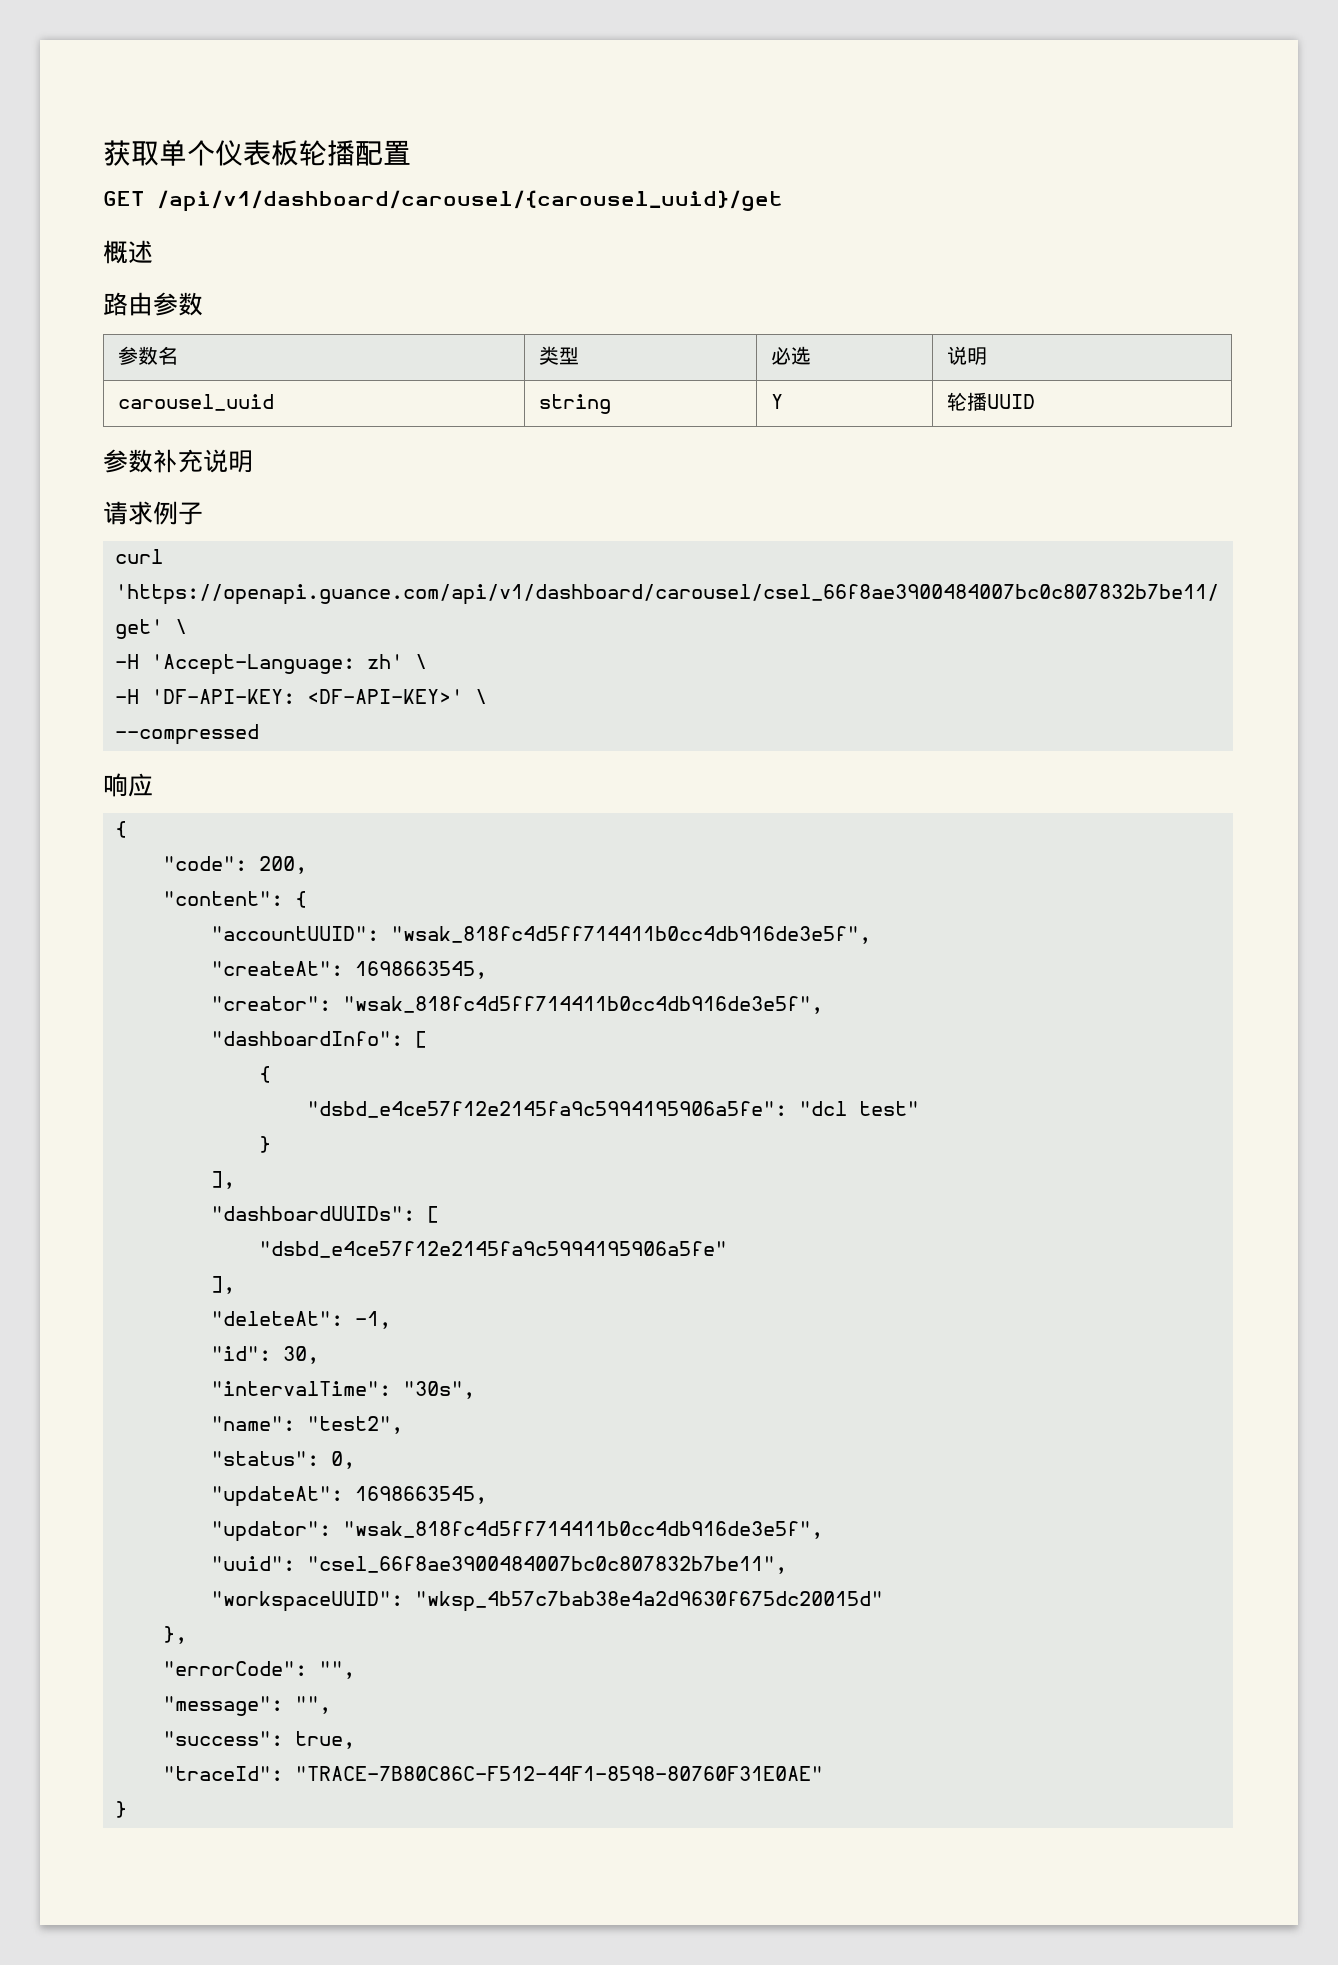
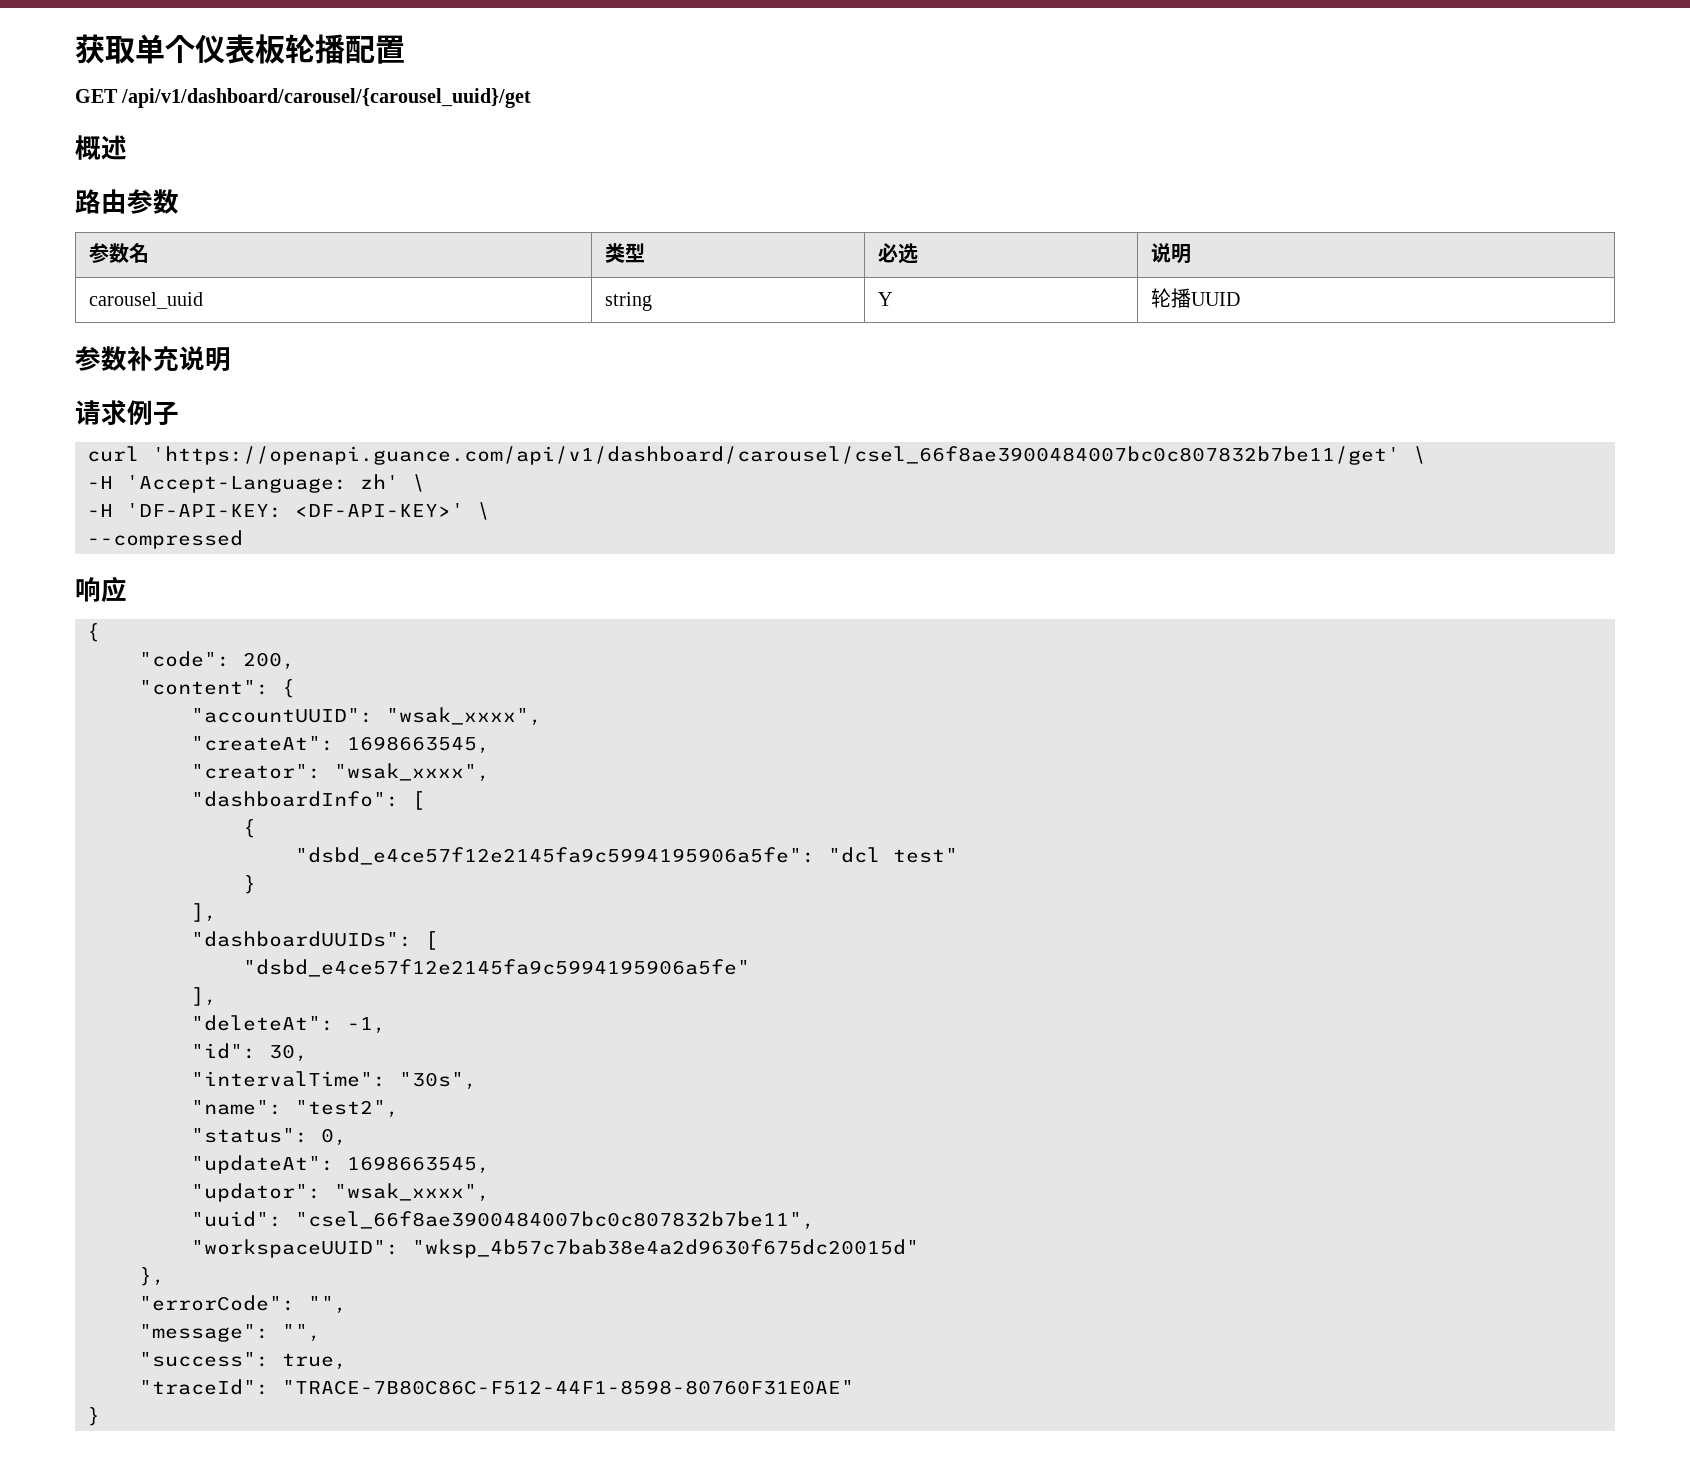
[391,926,871,944] "wsak_818fc4d5ff714411b0cc4db916de3e5f", -> [386,707,542,726] "wsak_xxxx",
[343,996,823,1014] "wsak_818fc4d5ff714411b0cc4db916de3e5f", -> [334,763,490,782] "wsak_xxxx",
[343,1521,823,1539] "wsak_818fc4d5ff714411b0cc4db916de3e5f", -> [334,1183,490,1202] "wsak_xxxx",

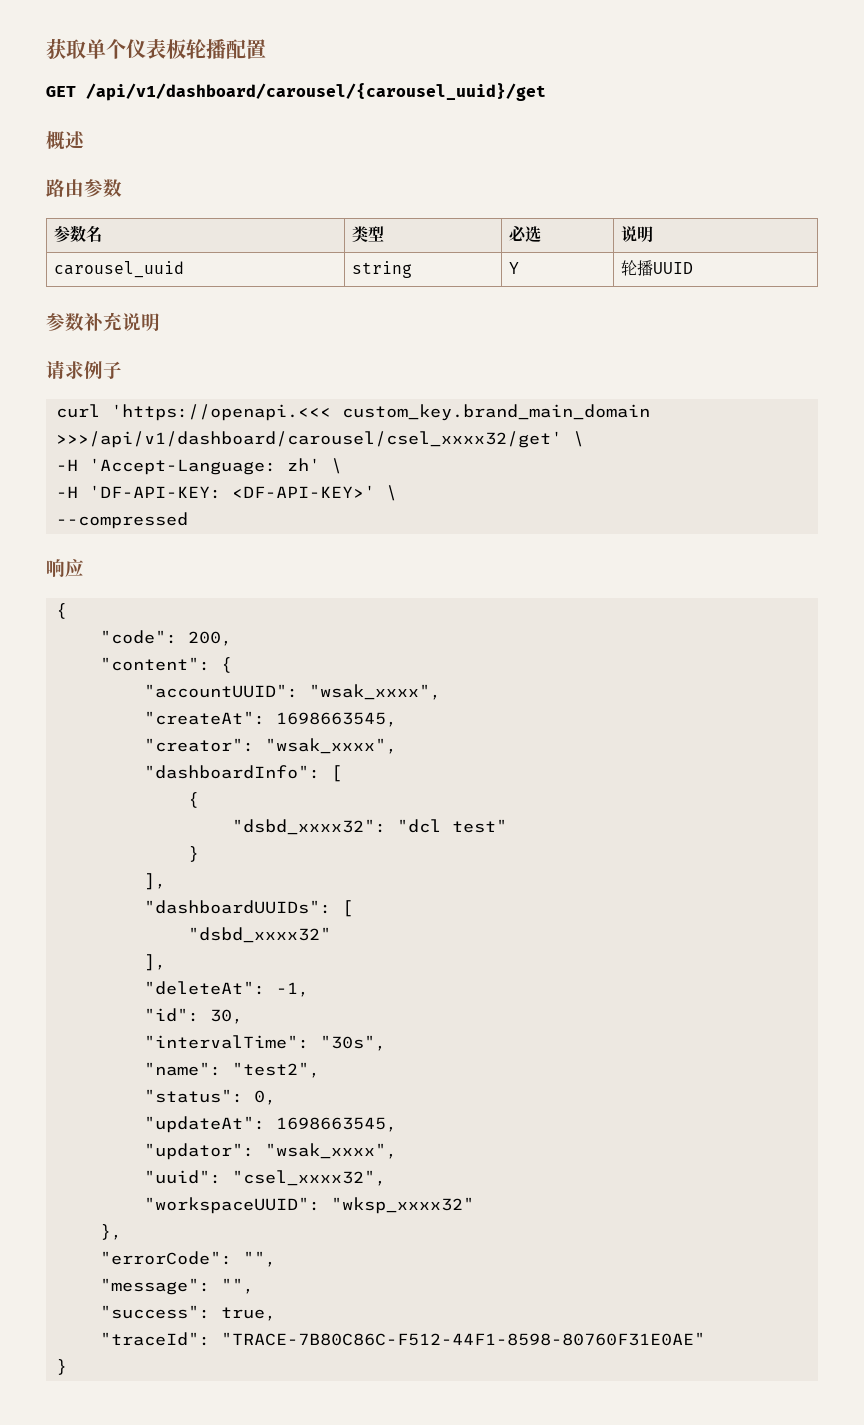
[152,446,1400,465] 'https://openapi.guance.com/api/v1/dashboard/carousel/csel_66f8ae3900484007bc0c807832b7be11/get' -> [110,404,650,421] [55,431,562,448] 'https://openapi.<<< custom_key.brand_main_domain >>>/api/v1/dashboard/carousel/csel_xxxx32/get'
[295,847,815,865] "dsbd_e4ce57f12e2145fa9c5994195906a5fe": -> [231,819,386,835] "dsbd_xxxx32":
[243,959,750,977] "dsbd_e4ce57f12e2145fa9c5994195906a5fe" -> [187,927,331,943] "dsbd_xxxx32"
[295,1211,815,1230] "csel_66f8ae3900484007bc0c807832b7be11", -> [231,1170,386,1186] "csel_xxxx32",
[412,1239,919,1258] "wksp_4b57c7bab38e4a2d9630f675dc20015d" -> [330,1197,474,1214] "wksp_xxxx32"

